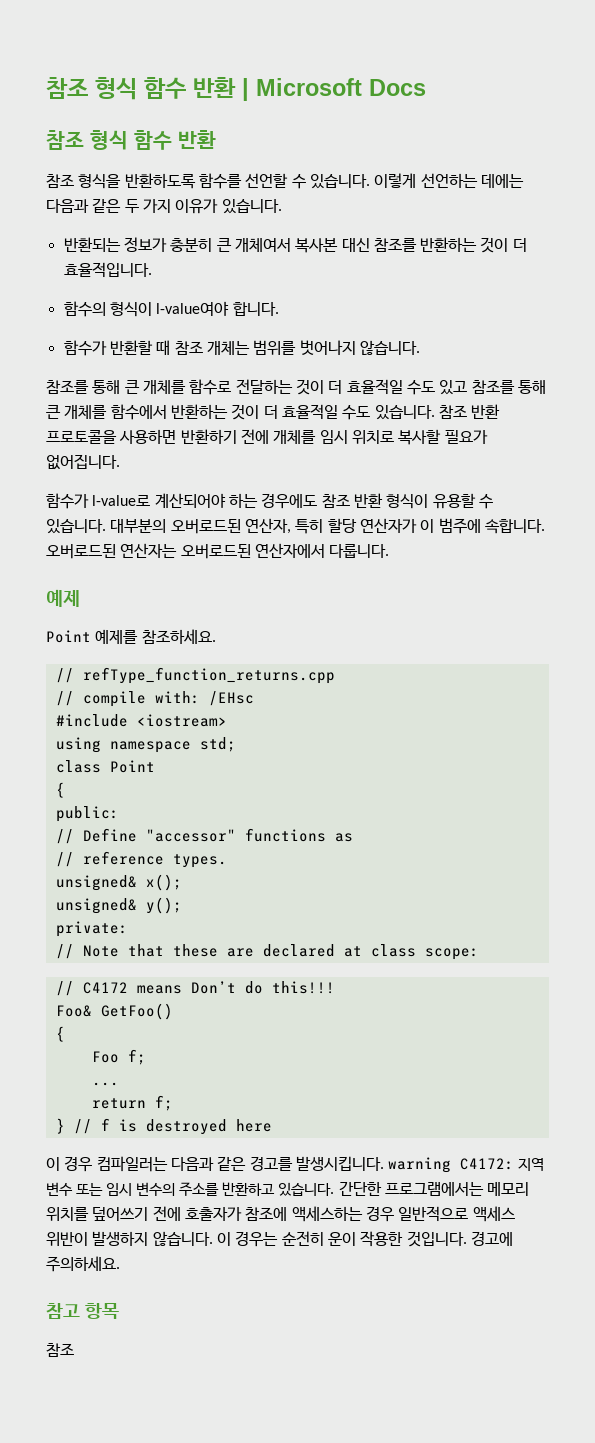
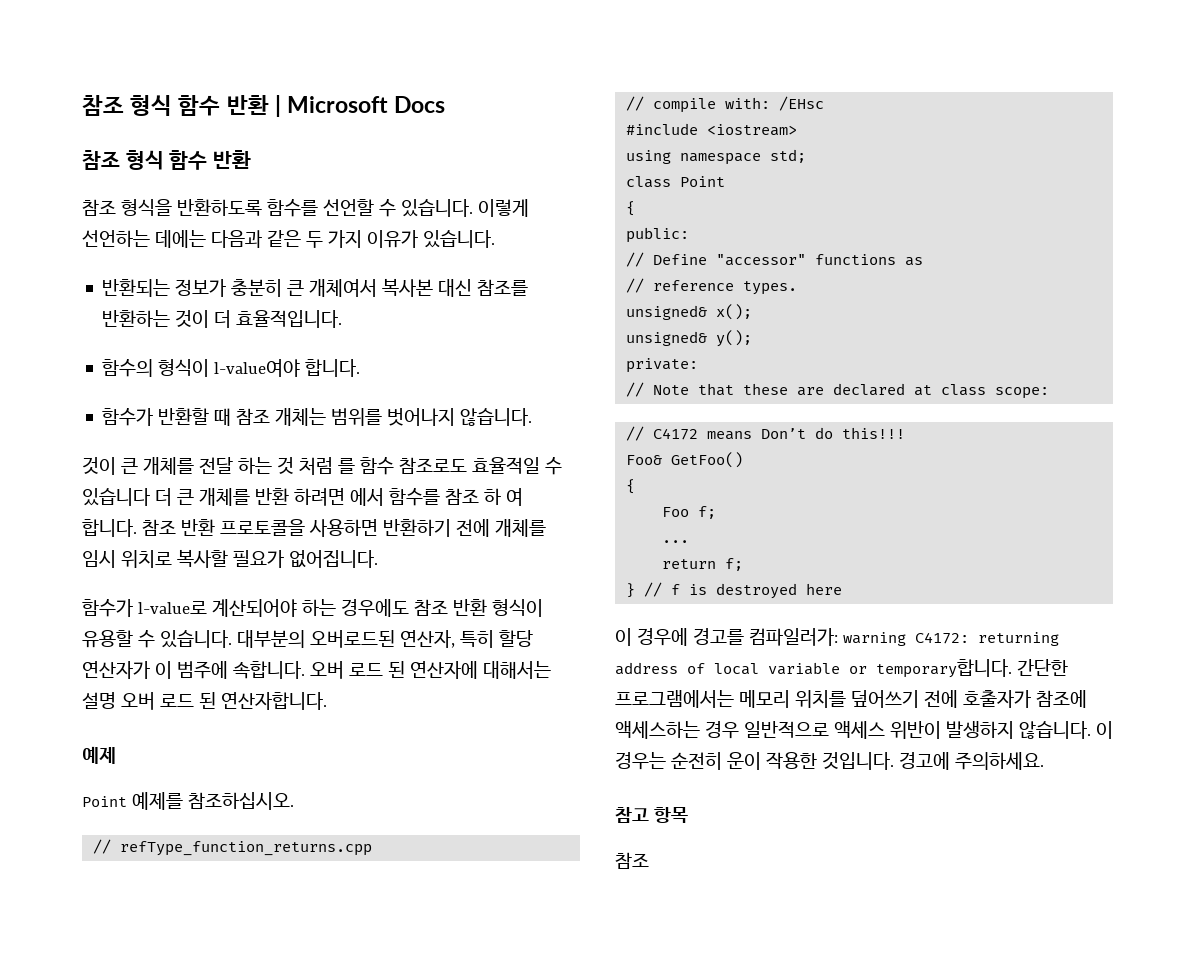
[46,379,546,395] [46,404,435,420] 참조를 통해 큰 개체를 함수로 전달하는 것이 더 효율적일 수도 있고 참조를 통해 큰 개체를 함수에서 반환하는 것이 더 효율적일 수도 있습니다. -> [82,457,562,475] [82,488,523,506] [82,519,137,537] 것이 큰 개체를 전달 하는 것 처럼 를 함수 참조로도 효율적일 수 있습니다 더 큰 개체를 반환 하려면 에서 함수를 참조 하 여 합니다.
[46,543,390,559] 오버로드된 연산자는 오버로드된 연산자에서 다룹니다. -> [309,661,551,679] [82,692,327,710] 오버 로드 된 연산자에 대해서는 설명 오버 로드 된 연산자합니다.
[141,629,216,644] 참조하세요. -> [187,792,294,810] 참조하십시오.
[64,1156,545,1173] [46,1182,335,1196] 경우 컴파일러는 다음과 같은 경고를 발생시킵니다. warning C4172: 지역 변수 또는 임시 변수의 주소를 반환하고 있습니다. -> [636,628,1059,646] [615,659,1012,678] 경우에 경고를 컴파일러가: warning C4172: returning address of local variable or temporary합니다.

